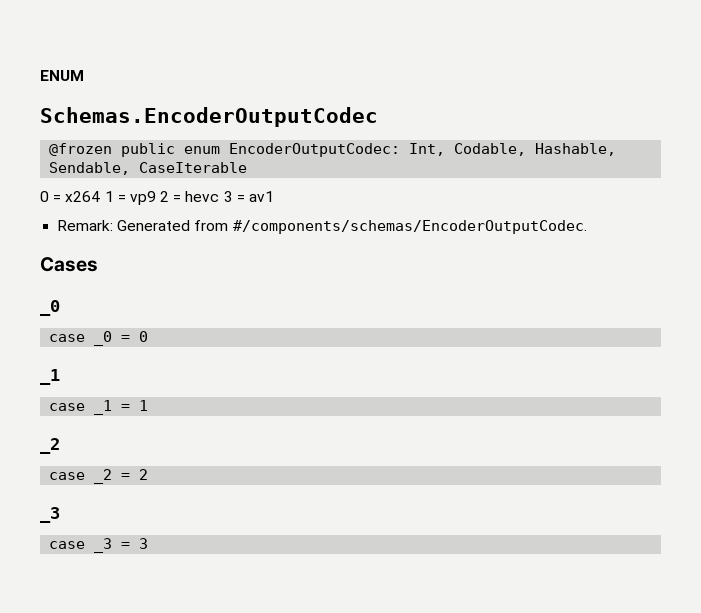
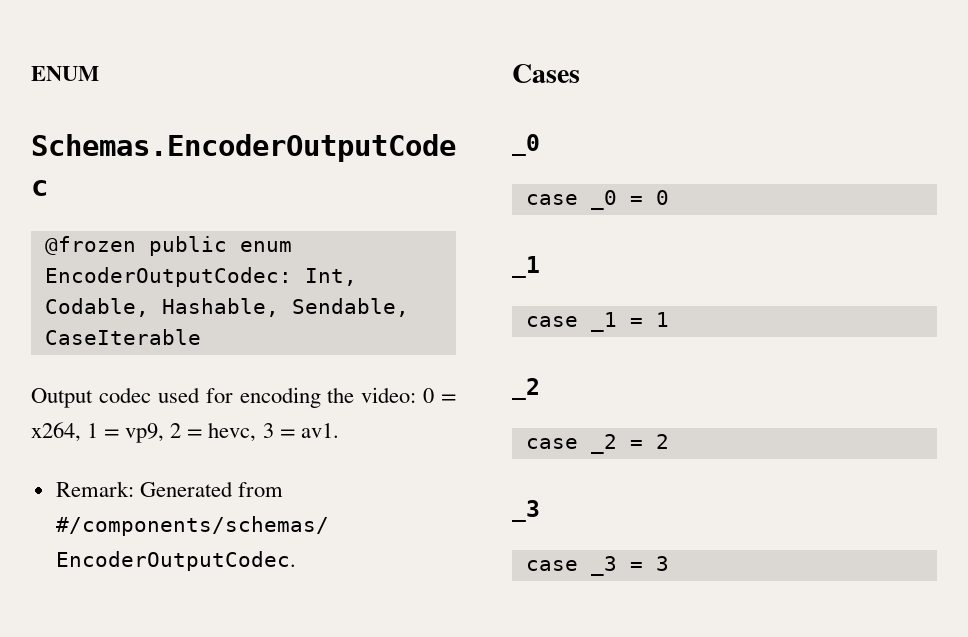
(248, 167) none -> [31,387,417,408] Output codec used for encoding the video:
[65,191,101,202] x264 -> [31,422,81,442] x264,
[129,191,156,205] vp9 -> [125,423,165,443] vp9,
[185,191,220,202] hevc -> [208,422,257,442] hevc,
[249,191,275,202] av1 -> [300,423,339,438] av1.

